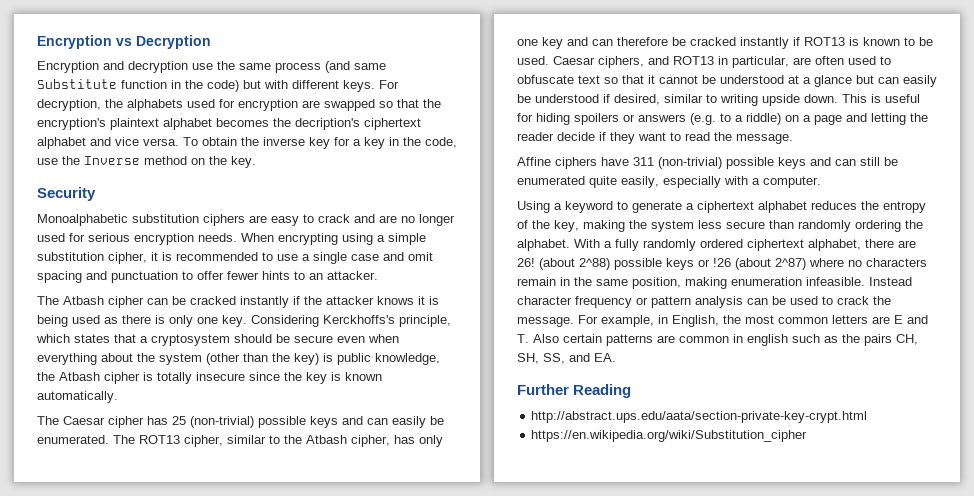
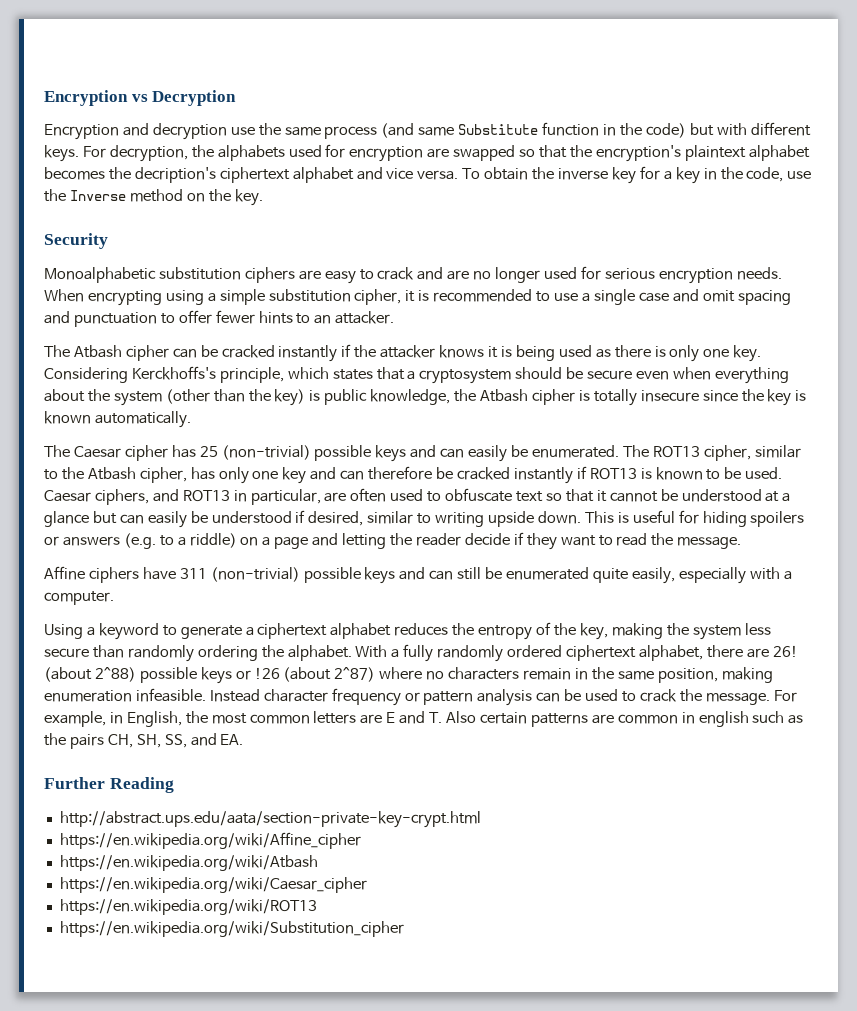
(868, 417) none -> [59,832,361,849] [59,855,318,871] [59,877,367,893] [59,899,317,915] // https://en.wikipedia.org/wiki/Affine_cipher // https://en.wikipedia.org/wiki/Atbash // https://en.wikipedia.org/wiki/Caesar_cipher // https://en.wikipedia.org/wiki/ROT13

